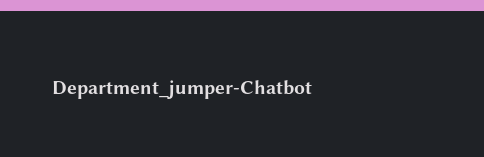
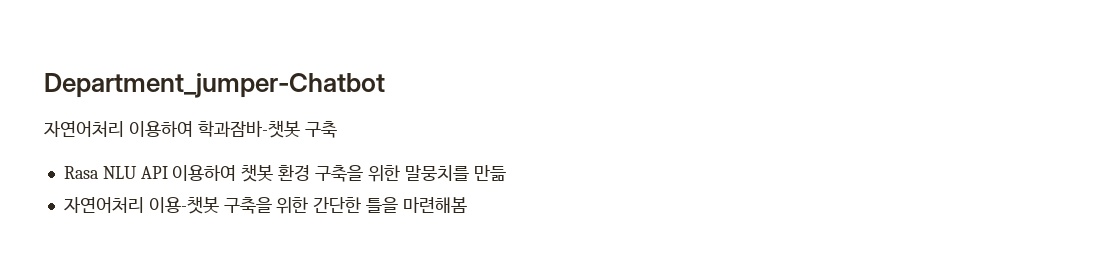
(312, 89) none -> [44,120,337,138] [63,164,506,182] [63,196,467,214] // 자연어처리 이용하여 학과잠바-챗봇 구축 // Rasa NLU API 이용하여 챗봇 환경 구축을 위한 말뭉치를 만듦 // 자연어처리 이용-챗봇 구축을 위한 간단한 틀을 마련해봄

